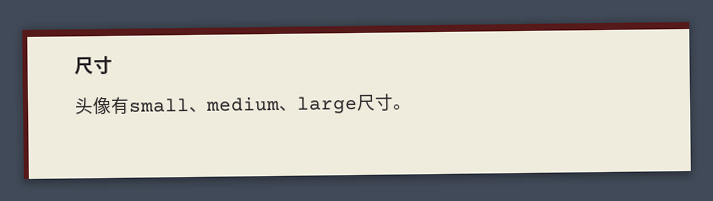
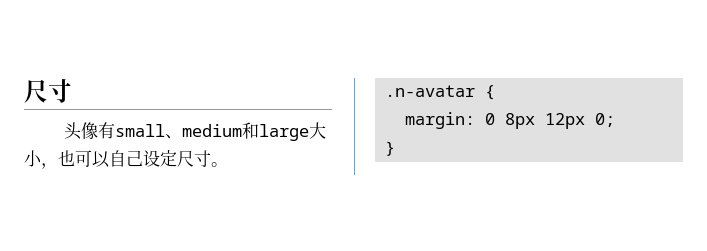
[279,93,412,114] 、large尺寸。 -> [241,122,326,141] [24,150,228,169] [385,85,496,100] [405,112,616,129] [385,141,396,156] 和large大小，也可以自己设定尺寸。 // .n-avatar { // margin: 0 8px 12px 0; // }

